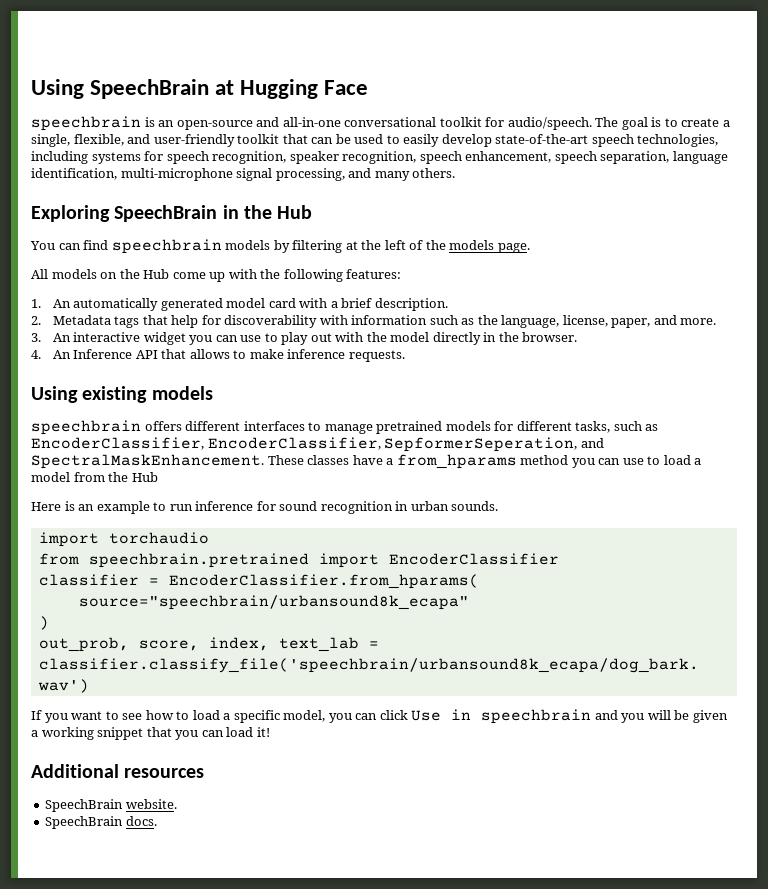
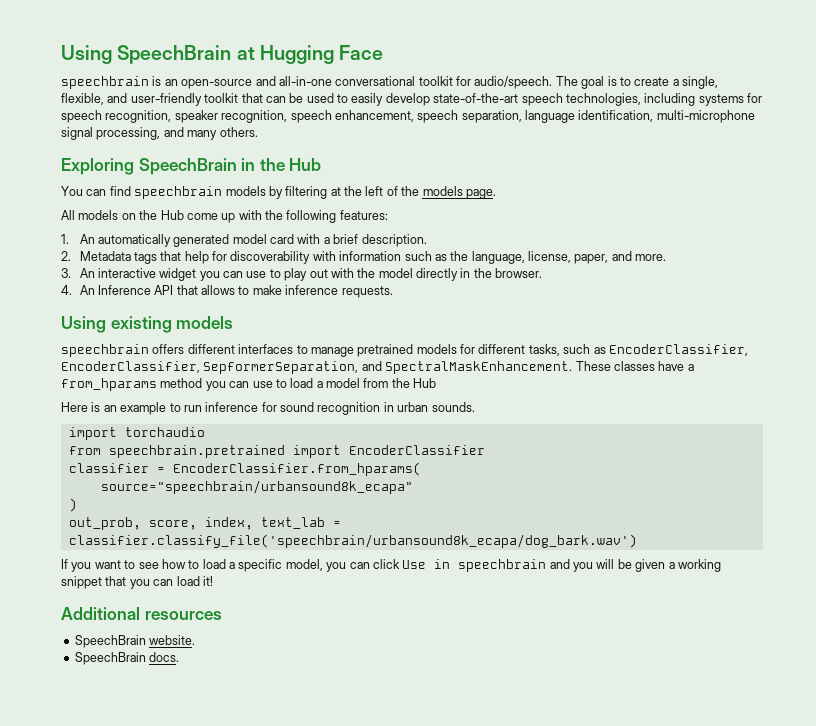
[384,437,578,452] SepformerSeperation, -> [203,361,359,374] SepformerSeparation,

